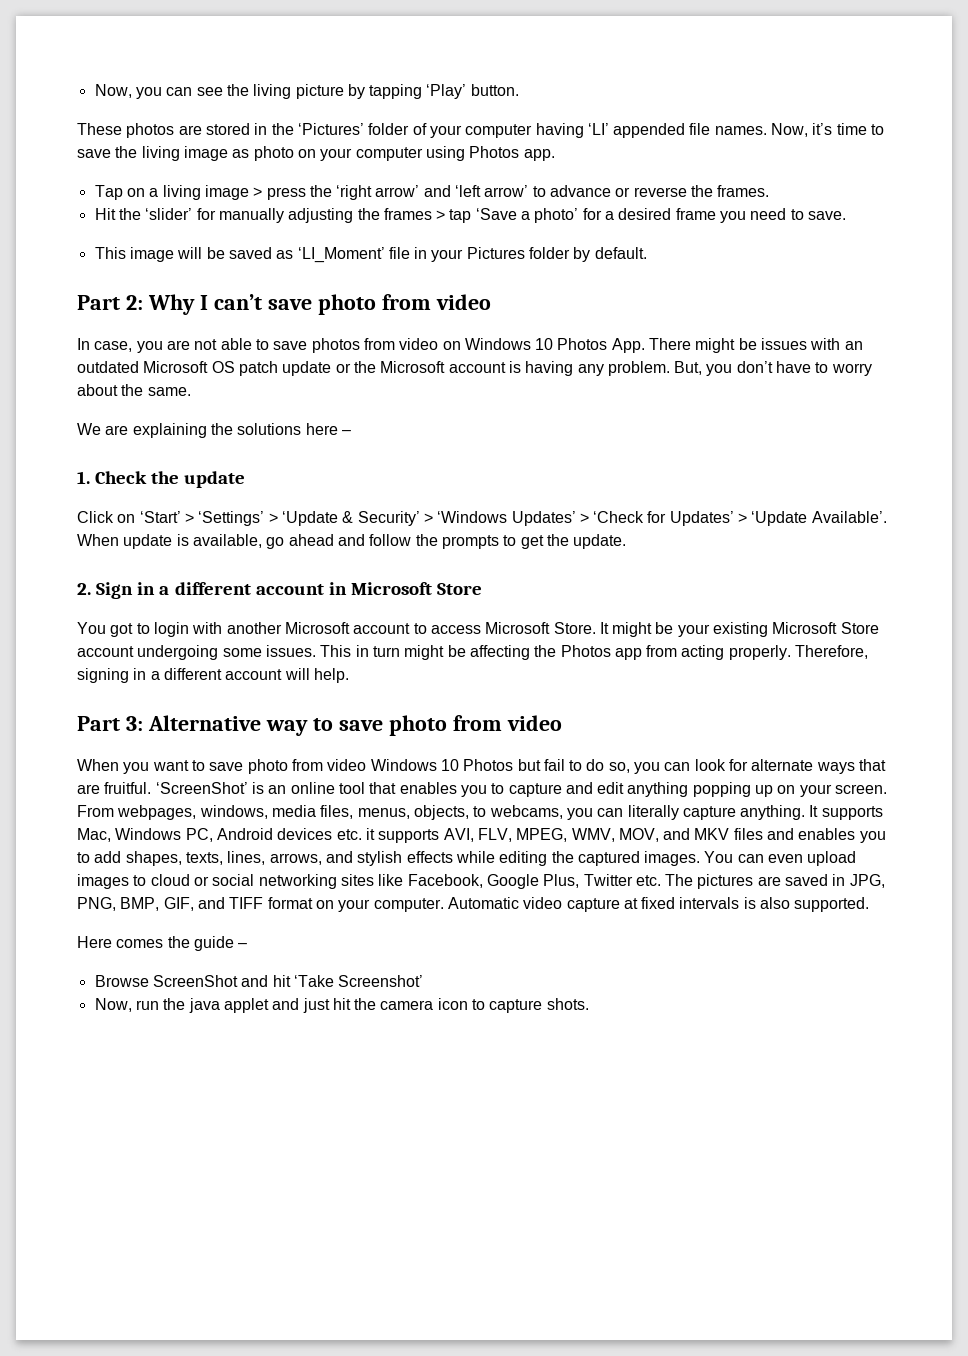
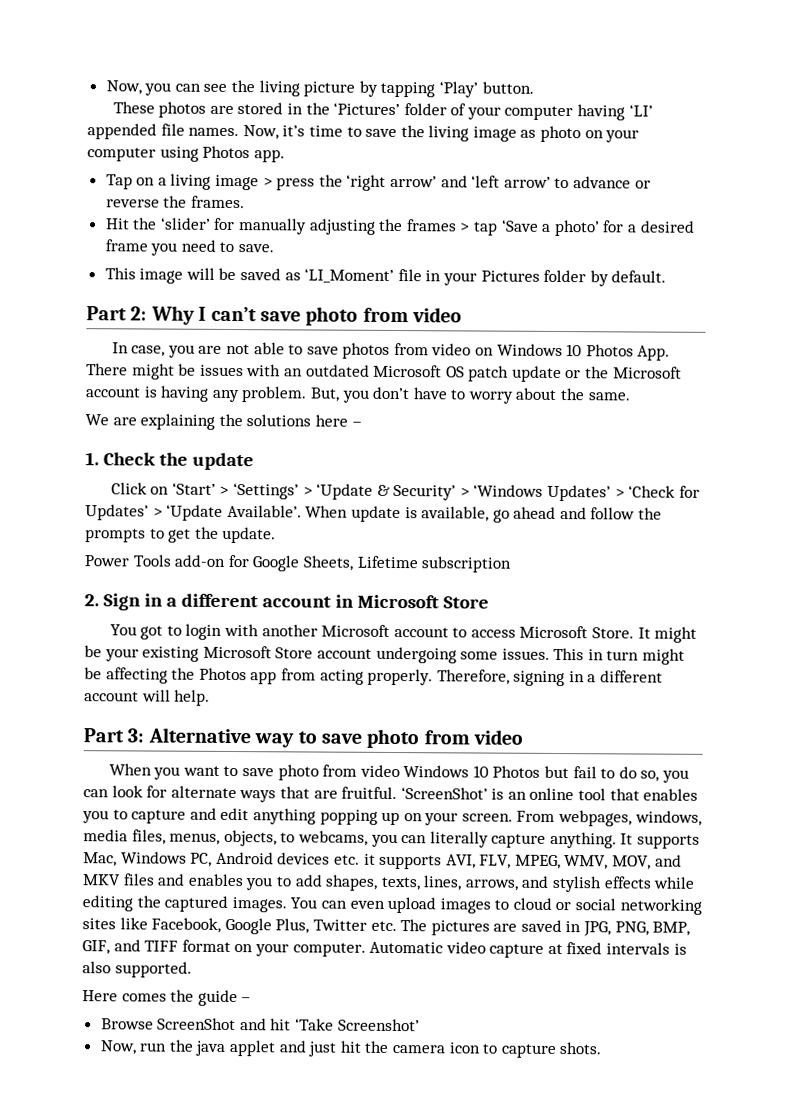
(627, 541) none -> [84,554,512,573] // Power Tools add-on for Google Sheets, Lifetime subscription

